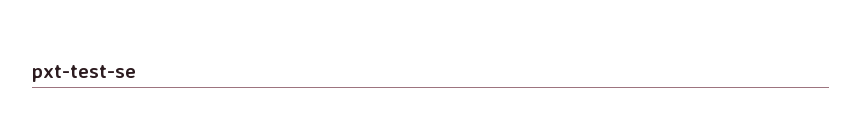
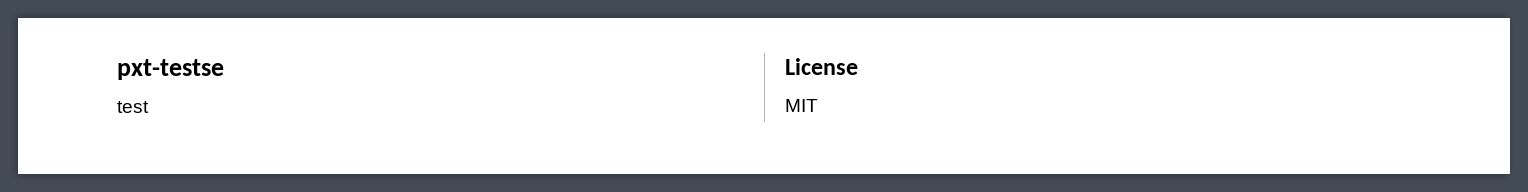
[32,65,136,82] pxt-test-se -> [117,59,224,80] [117,101,149,113] [785,58,858,75] [785,99,818,112] pxt-testse // test // License // MIT

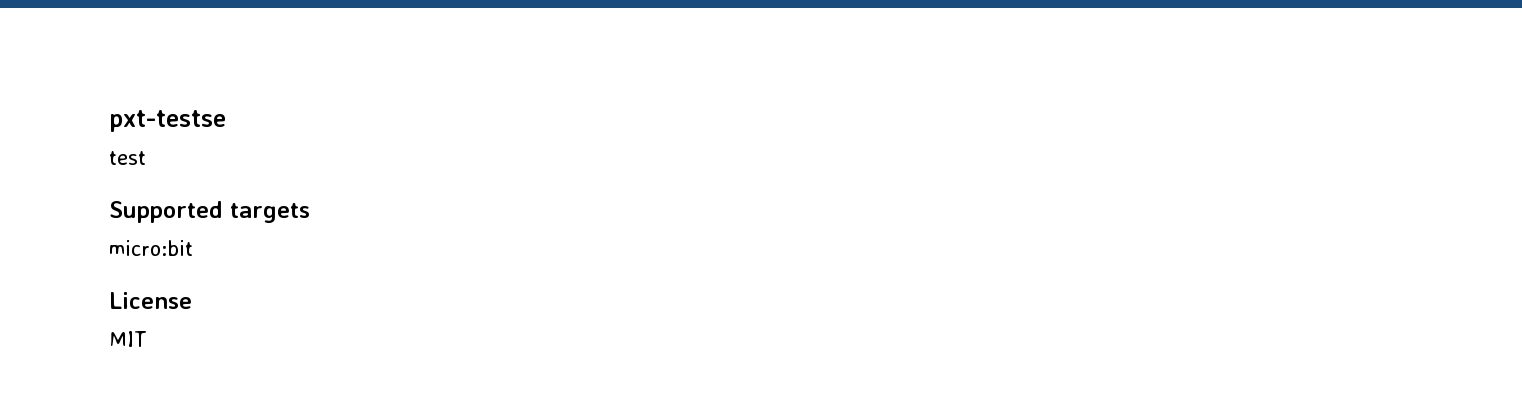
(149, 107) none -> [109,201,310,223] [109,240,193,256] // Supported targets // micro:bit

